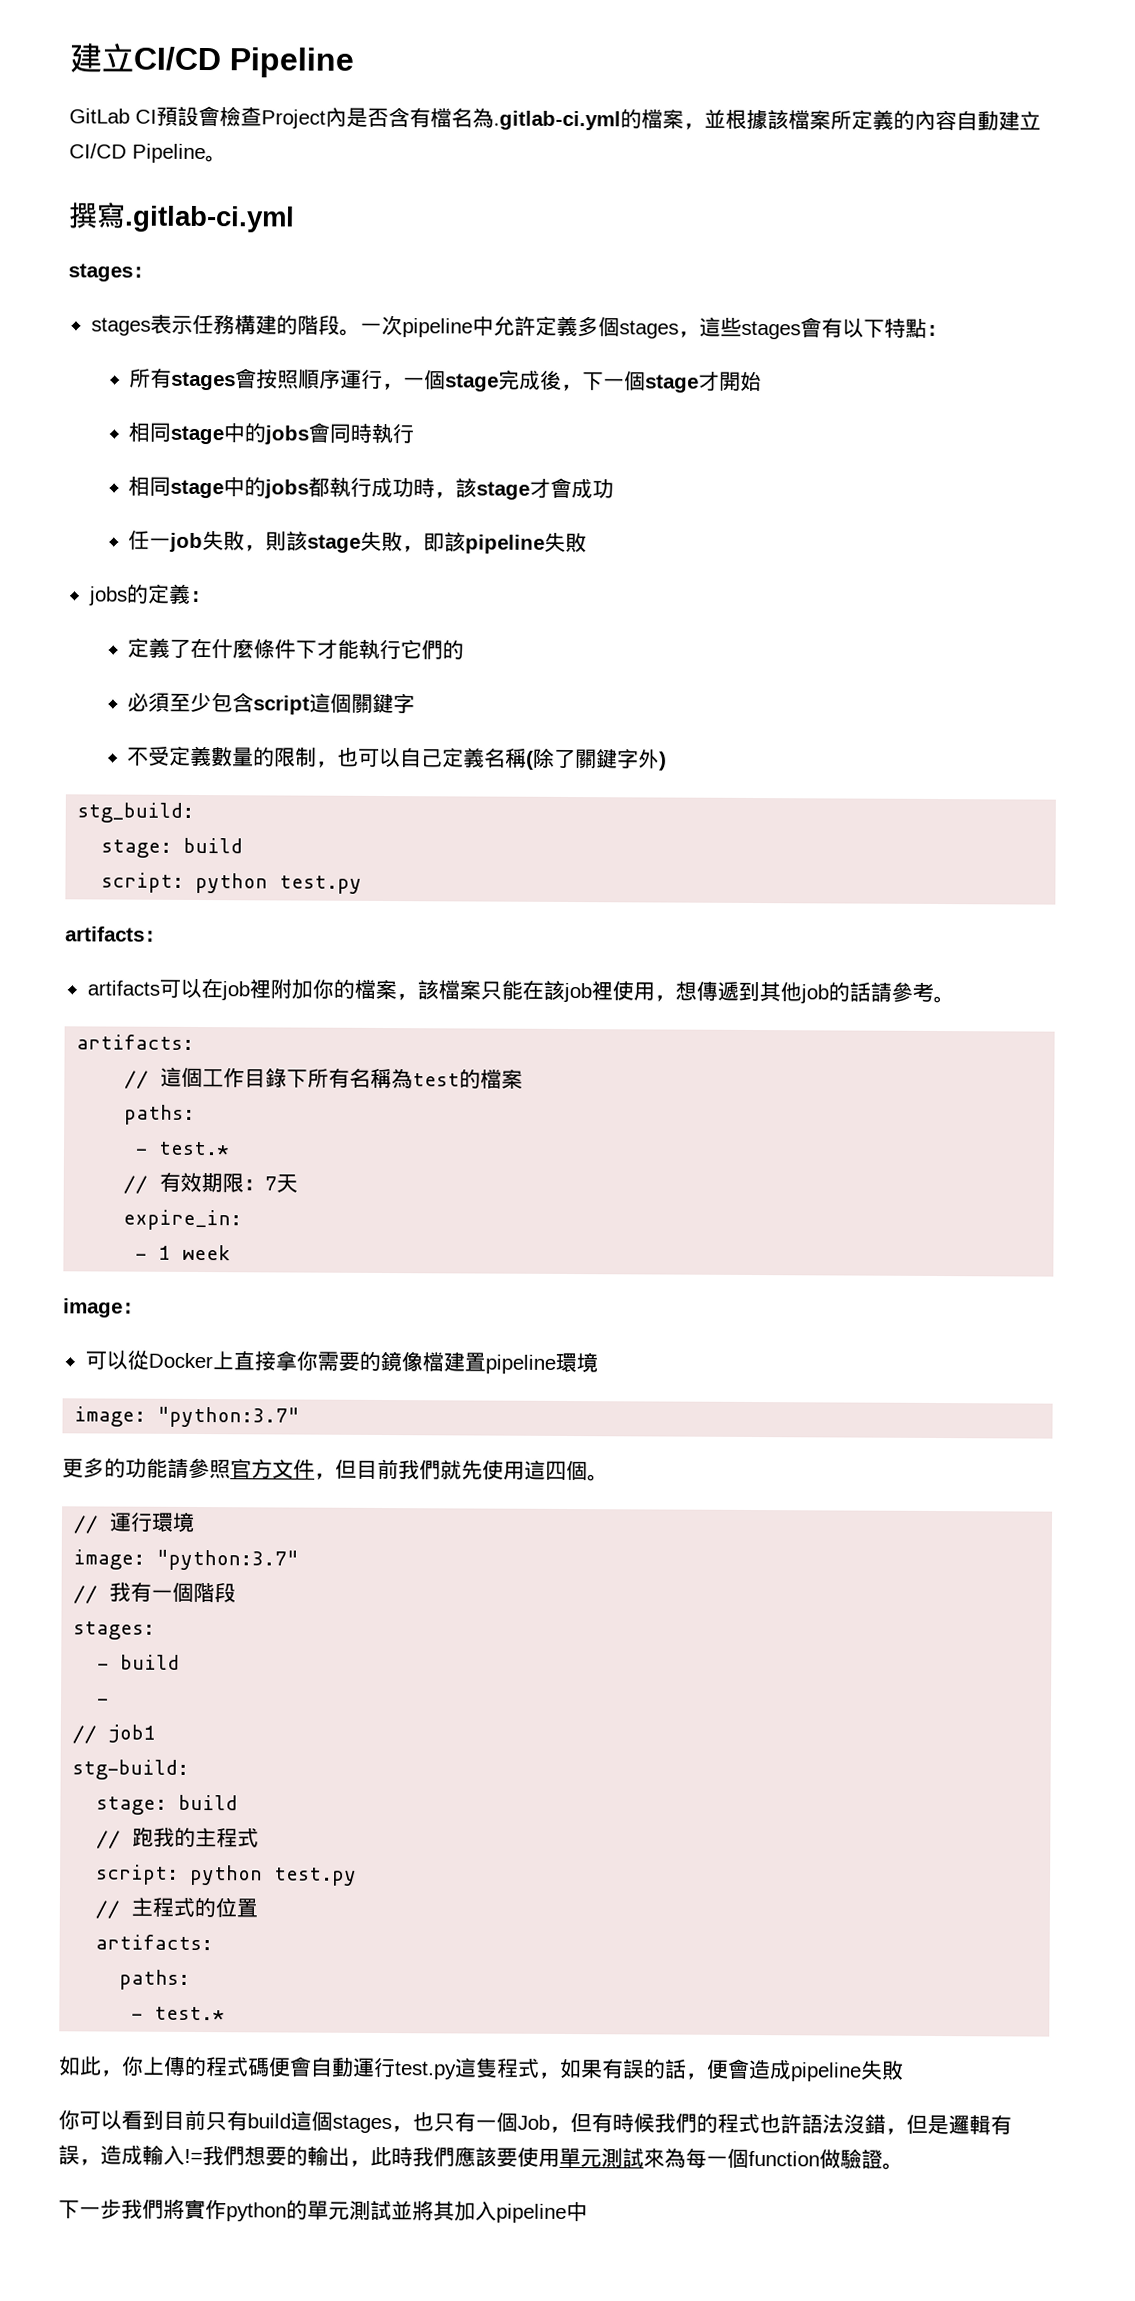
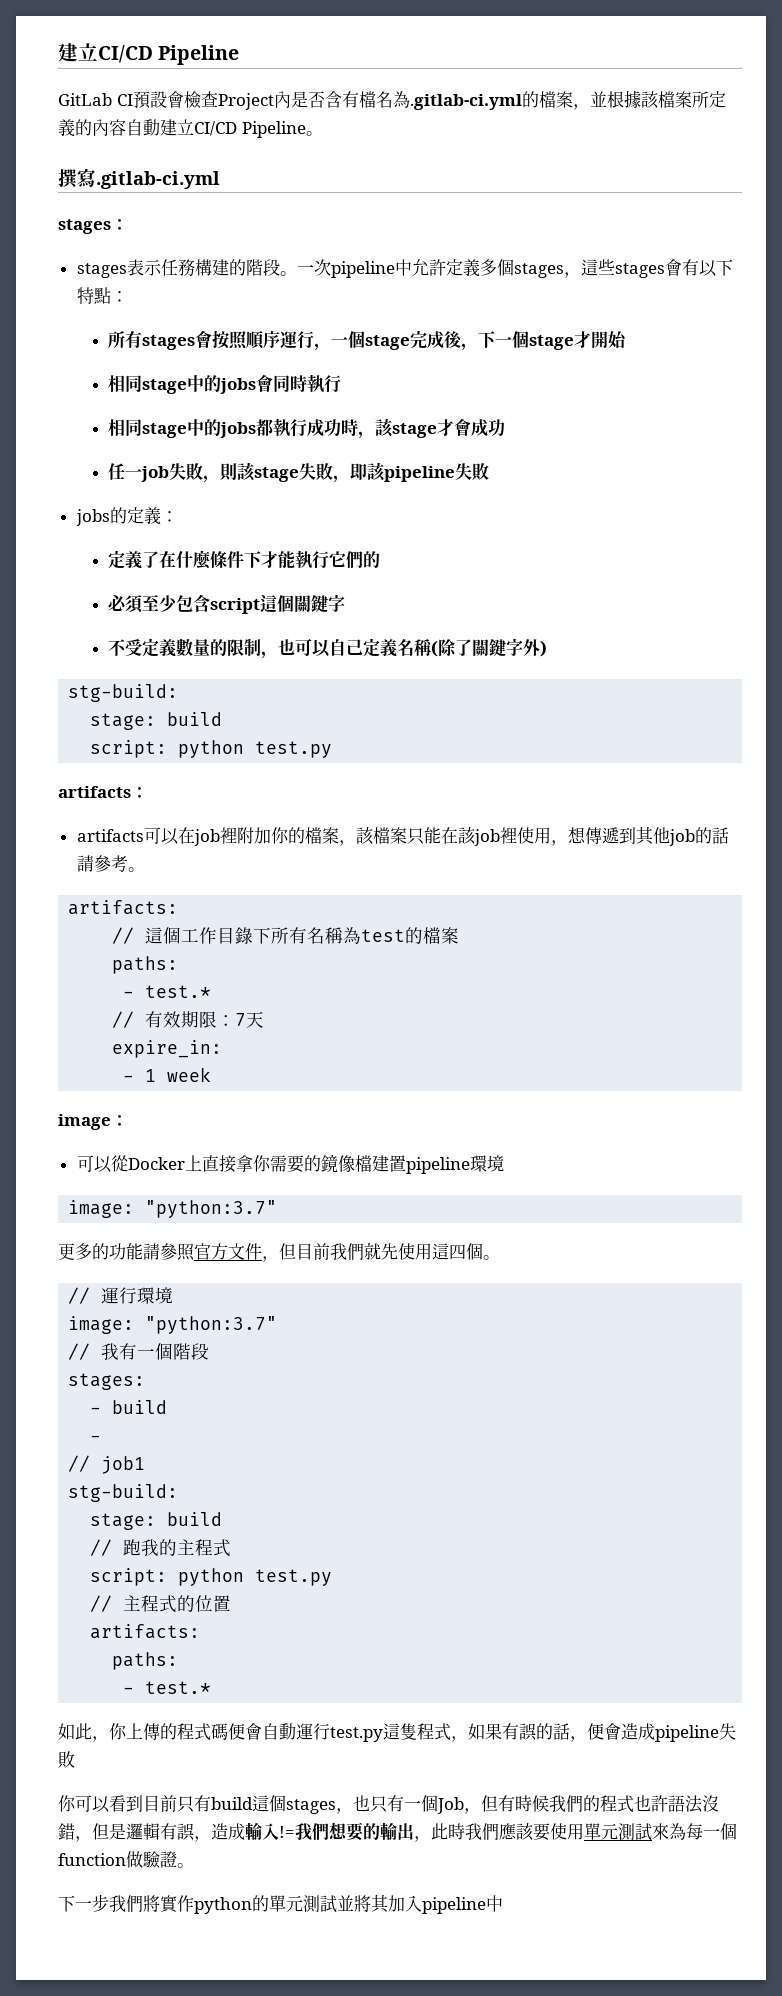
[77,802,195,823] stg_build: -> [68,684,179,702] stg-build:

